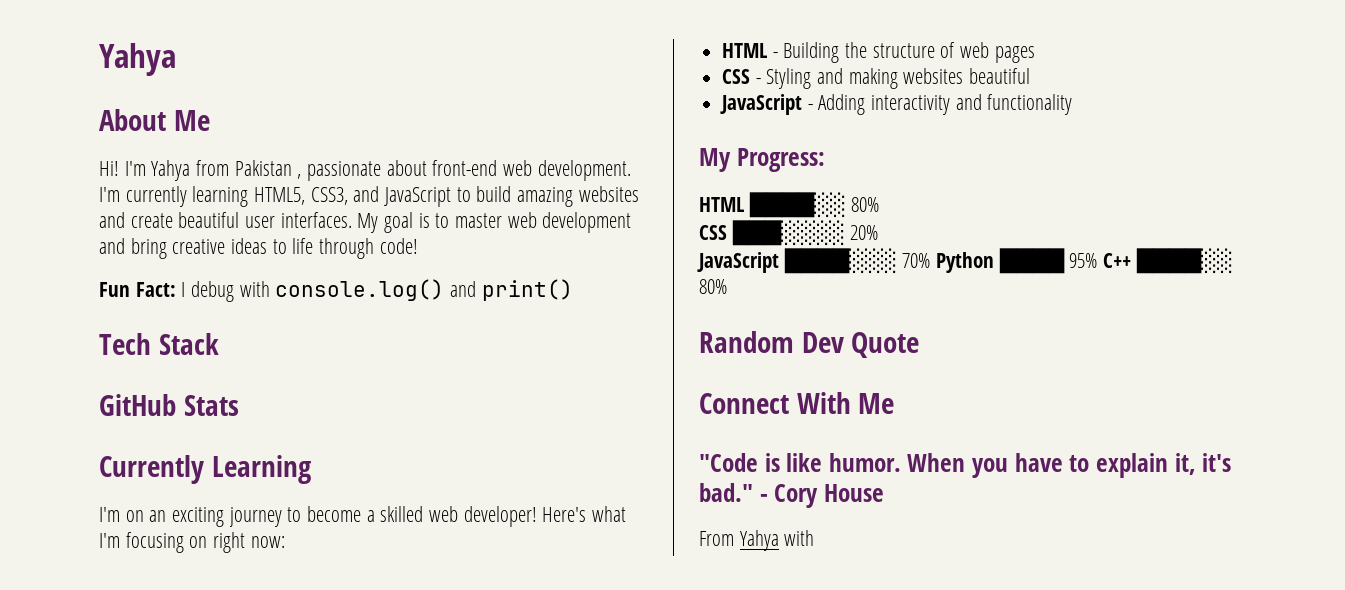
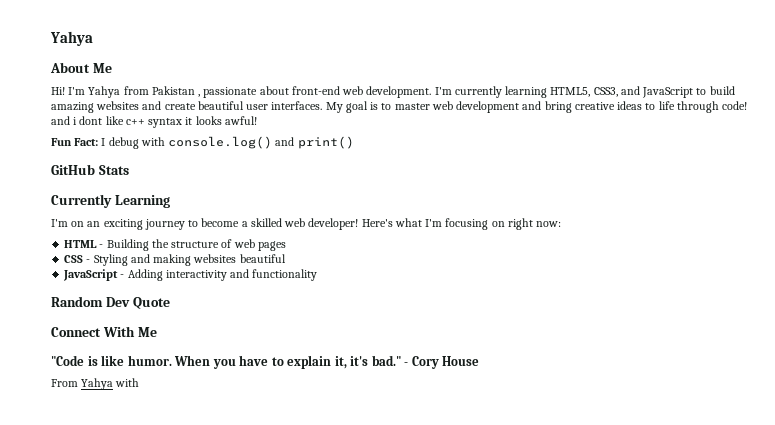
(418, 246) none -> [51,116,257,128] and i dont like c++ syntax it looks awful!
[99,333,219,355] // Tech Stack -> (354, 142) none
[699,148,825,172] [699,192,880,218] [699,220,879,246] [697,248,1233,274] [699,279,727,294] // My Progress: // HTML ████░░ 80% // CSS ███░░░░ 20% // JavaScript ████░░░ 70% Python ████ 95% C++ ████░░ 80% -> (318, 275) none

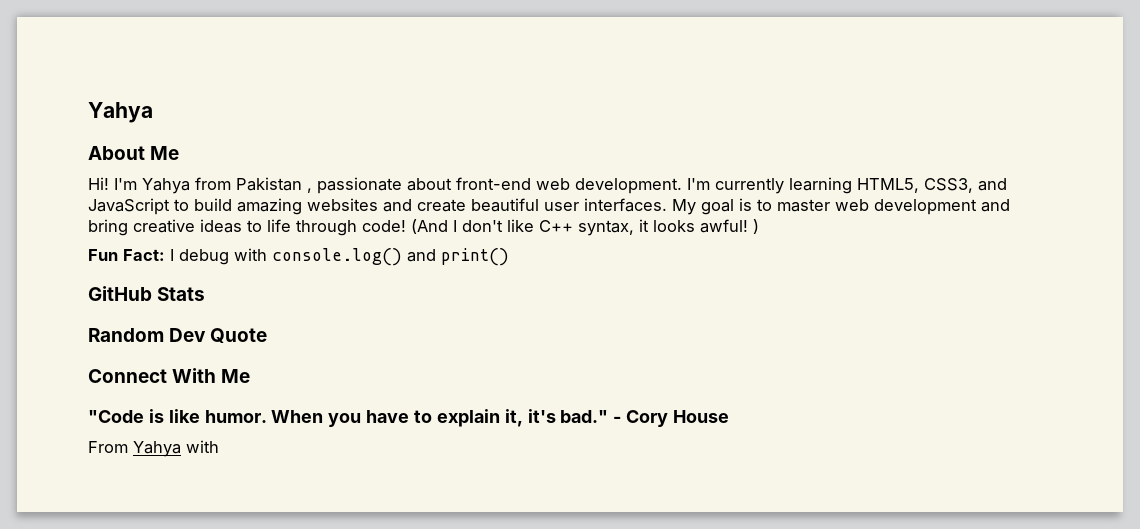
[51,116,183,128] and i dont like c++ syntax -> [411,219,634,236] (And I don't like C++ syntax,
(257, 120) none -> [753,219,759,234] )
[51,194,170,208] [51,218,562,230] [64,239,286,251] [64,254,286,266] [63,269,318,281] // Currently Learning // I'm on an exciting journey to become a skilled web developer! Here's what I'm focusing on right now: // HTML - Building the structure of web pages // CSS - Styling and making websites beautiful // JavaScript - Adding interactivity and functionality -> (206, 294) none

